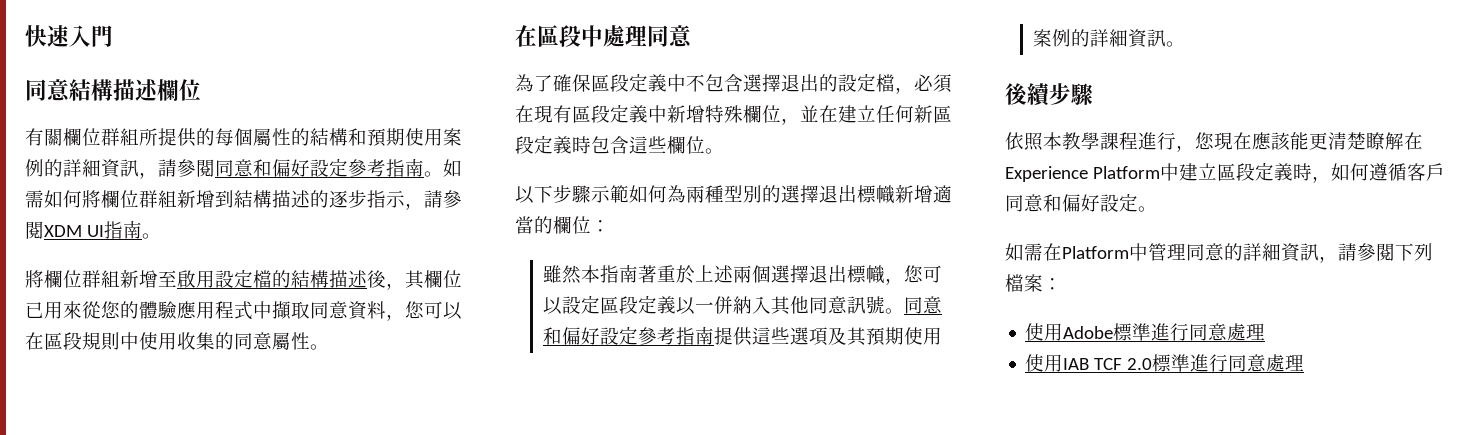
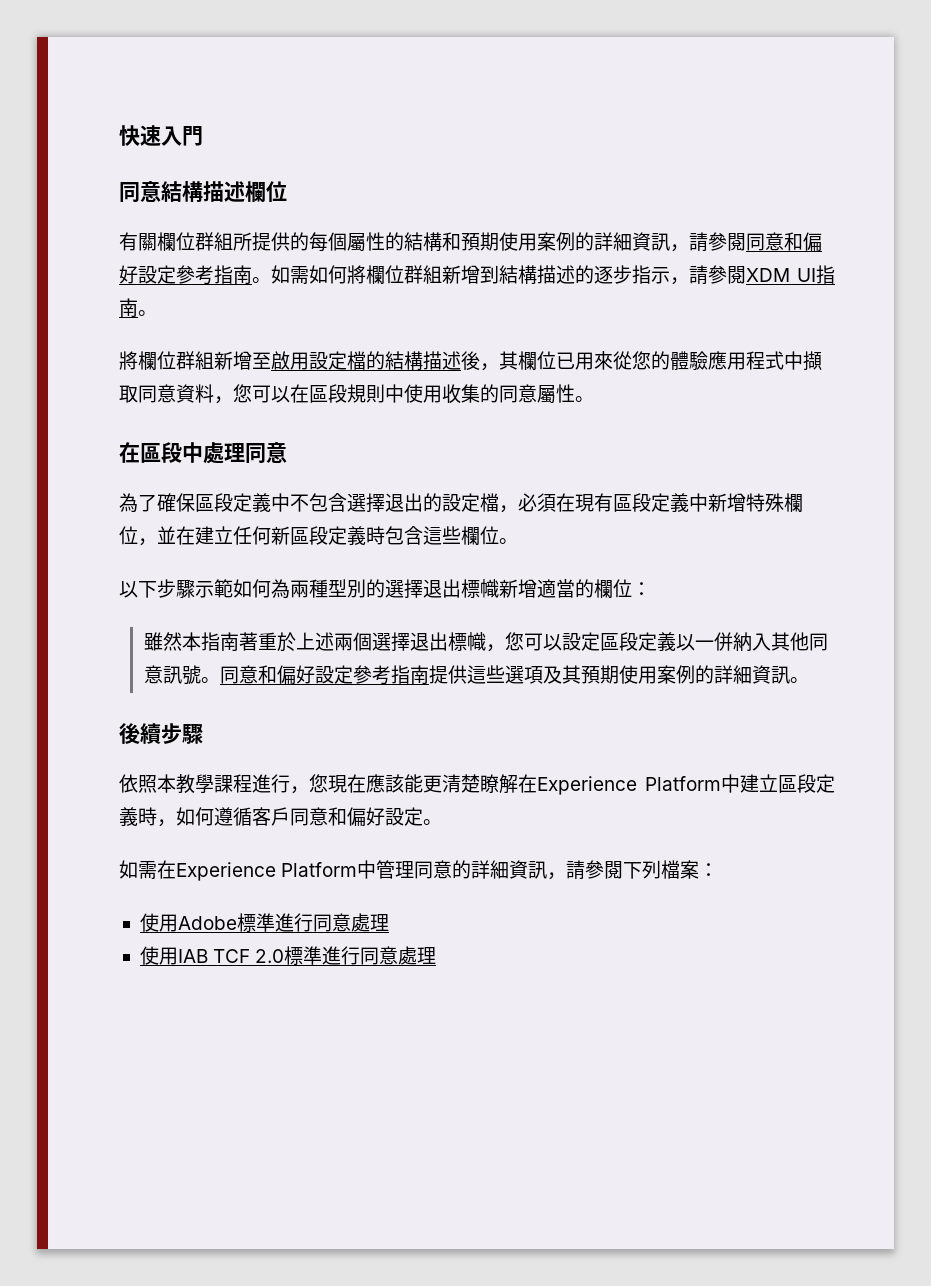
(1062, 252) none -> [176,862,276,881] Experience

